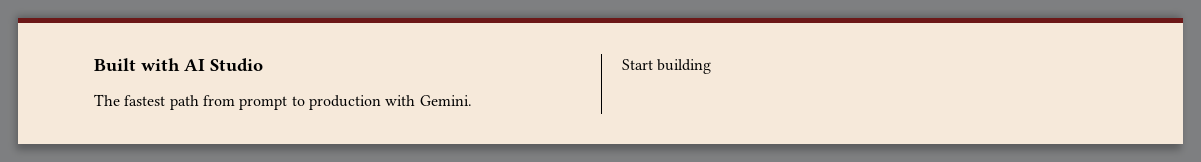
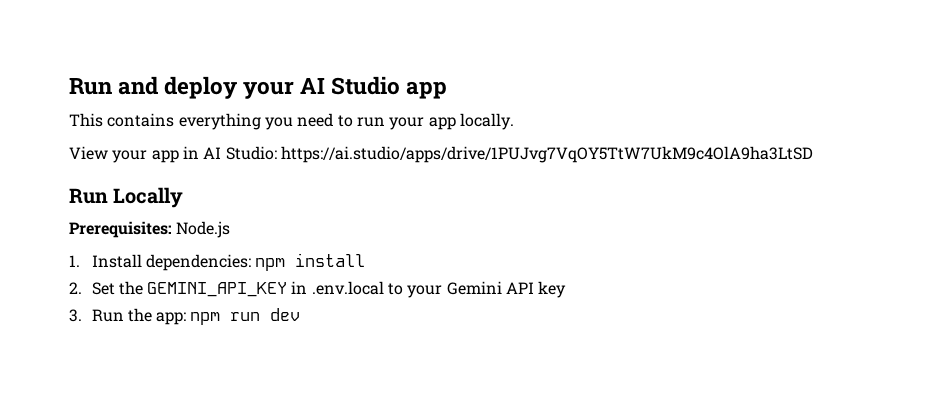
[94,58,263,72] [94,94,472,110] [622,59,712,74] Built with AI Studio // The fastest path from prompt to production with Gemini. // Start building -> [69,76,448,99] [69,113,514,130] [69,146,813,163] [69,187,184,208] [69,221,231,238] [69,253,366,271] [69,281,567,298] [69,308,301,325] Run and deploy your AI Studio app // This contains everything you need to run your app locally. // View your app in AI Studio: https://ai.studio/apps/drive/1PUJvg7VqOY5TtW7UkM9c4OlA9ha3LtSD // Run Locally // Prerequisites: Node.js // 1. Install dependencies: npm install // 2. Set the GEMINI_API_KEY in .env.local to your Gemini API key // 3. Run the app: npm run dev

